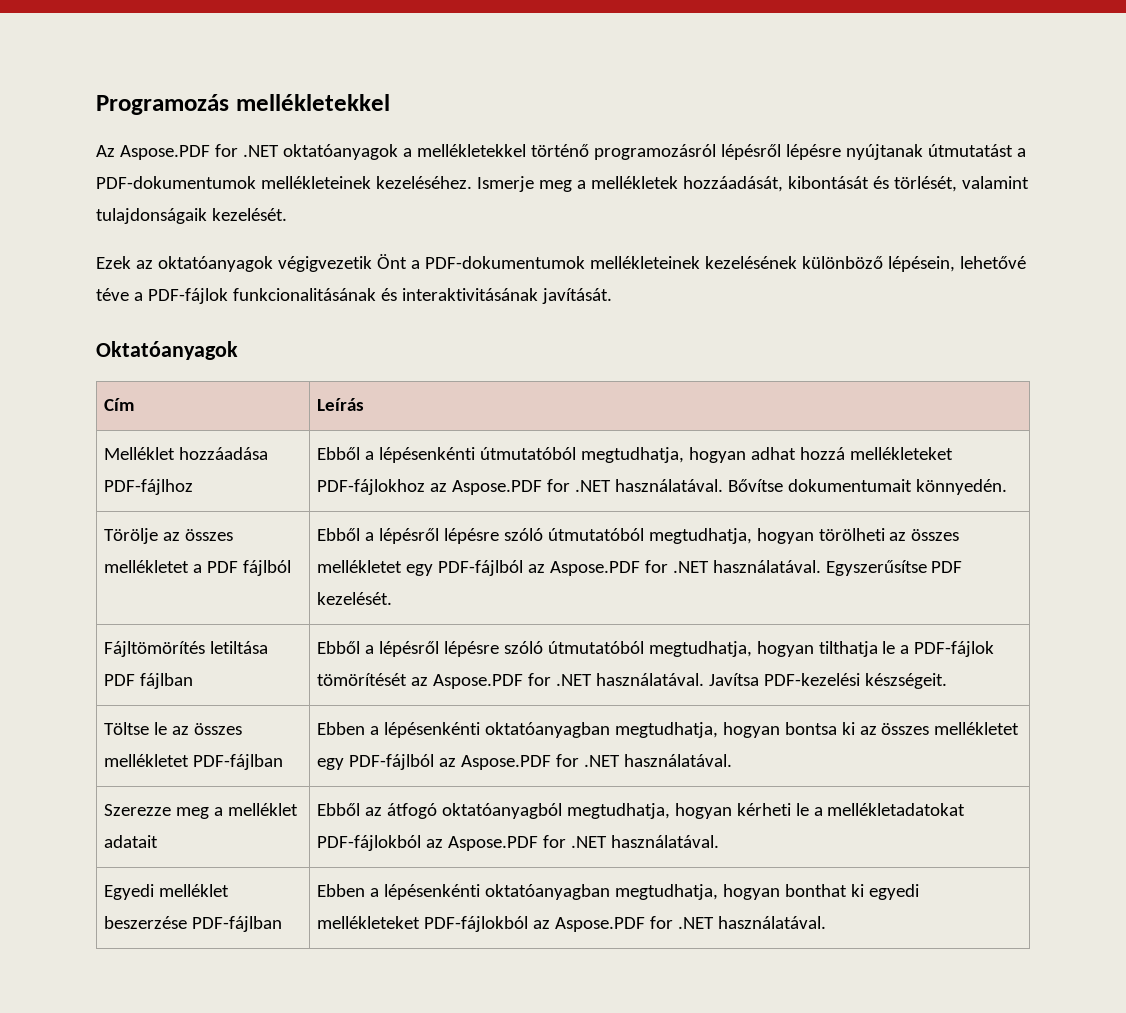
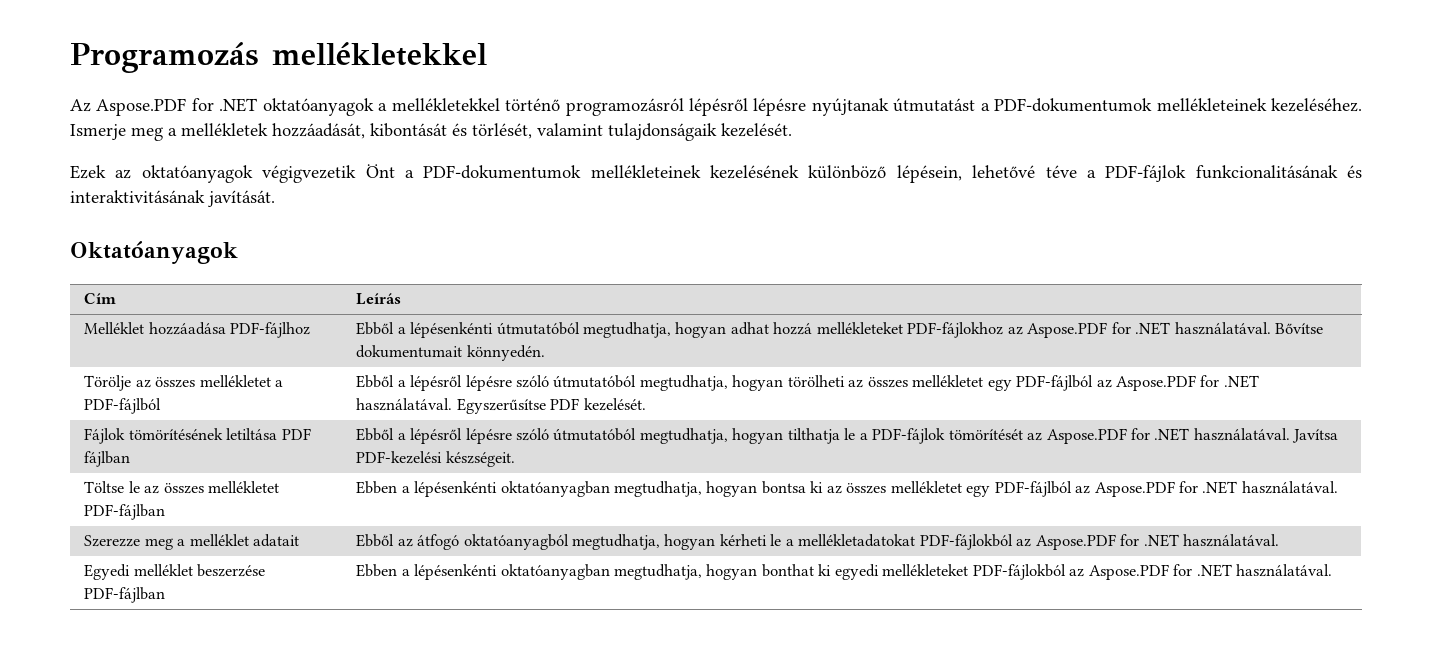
[206,560,291,576] PDF fájlból -> [84,398,162,414] PDF-fájlból
[103,641,205,657] Fájltömörítés -> [84,428,223,444] Fájlok tömörítésének

